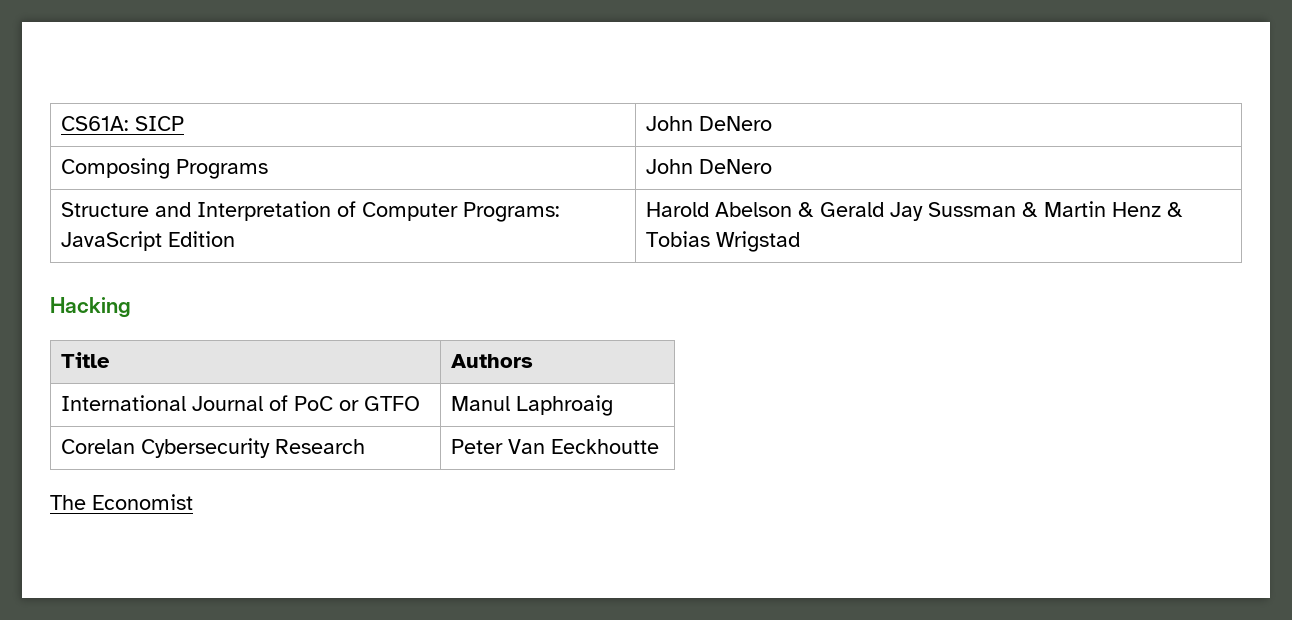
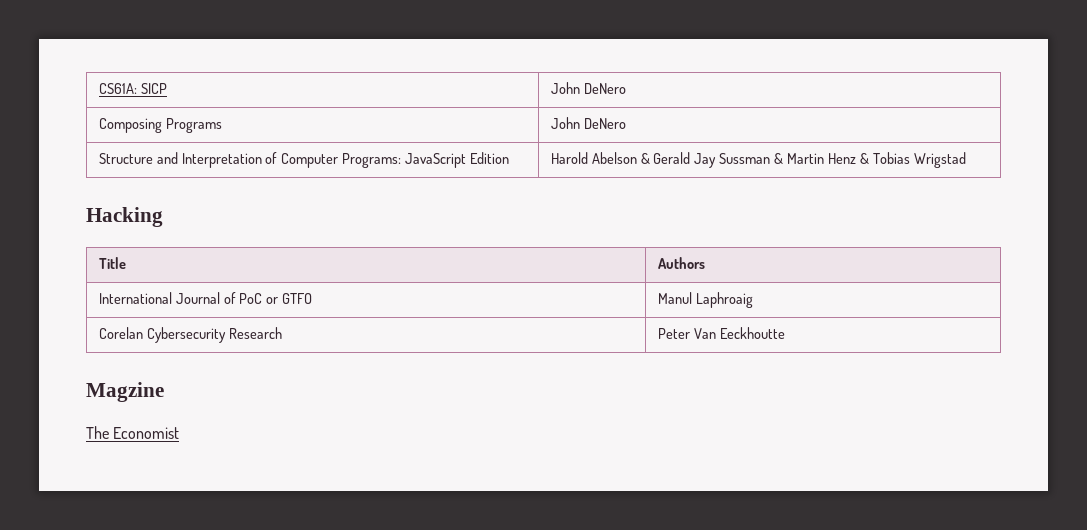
(659, 446) none -> [86,382,164,402] // Magzine

